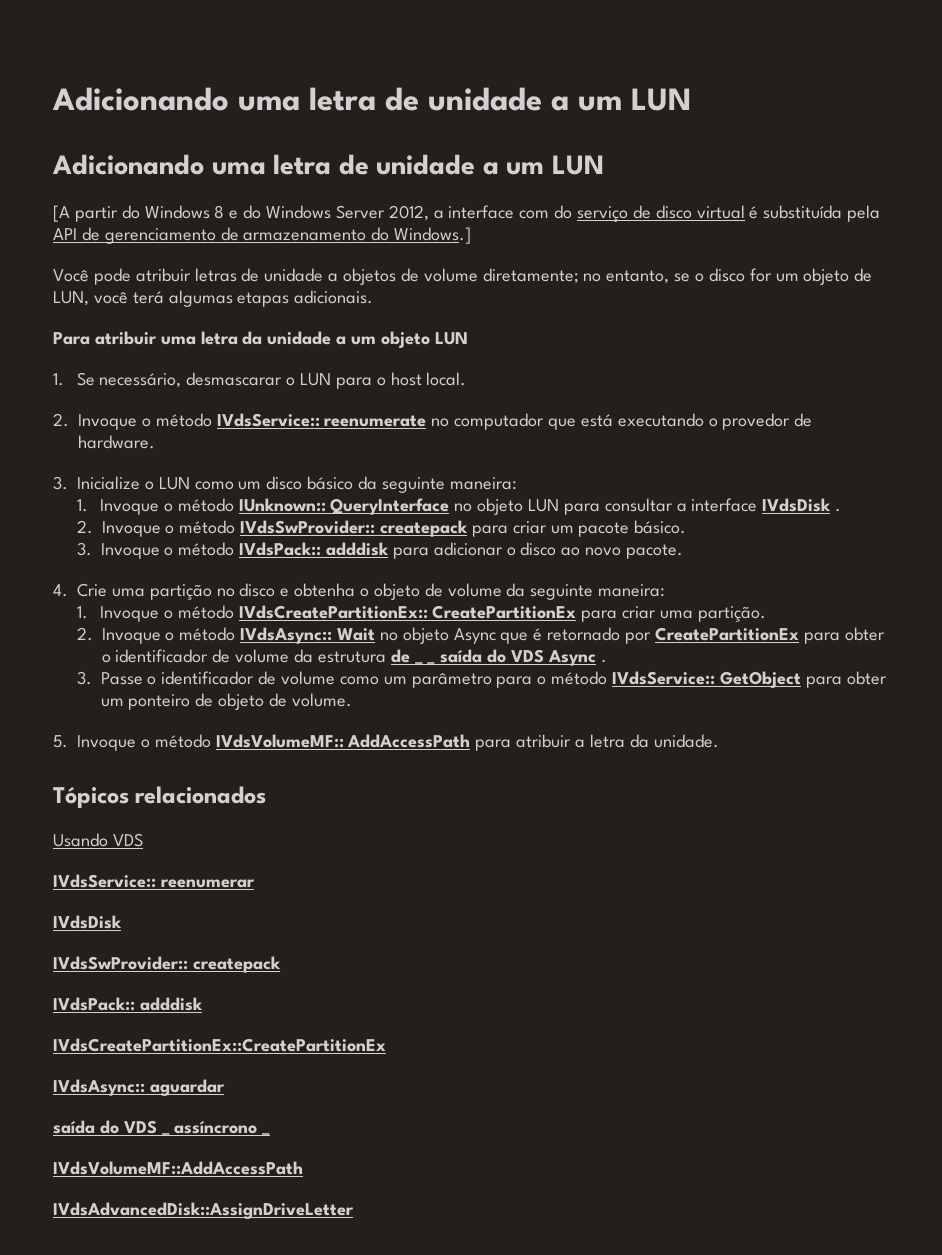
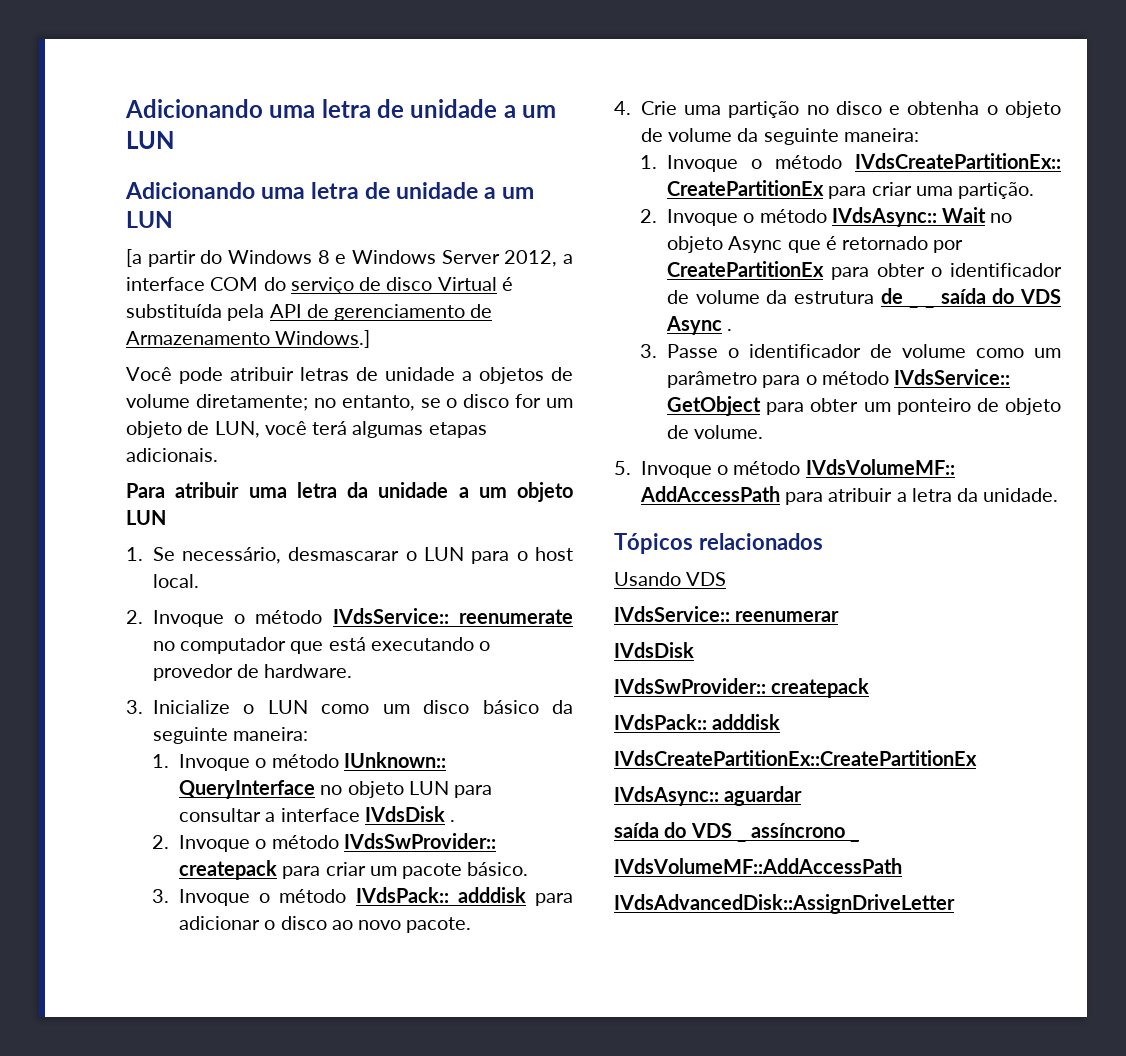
[53,205,70,222] [A -> [126,249,142,267] [a
[243,205,262,219] do -> (347, 259) none
[519,210,550,219] com -> [210,277,259,291] COM
[696,205,745,219] virtual -> [437,277,497,291] Virtual
[243,227,390,241] armazenamento do -> [126,331,270,345] Armazenamento

